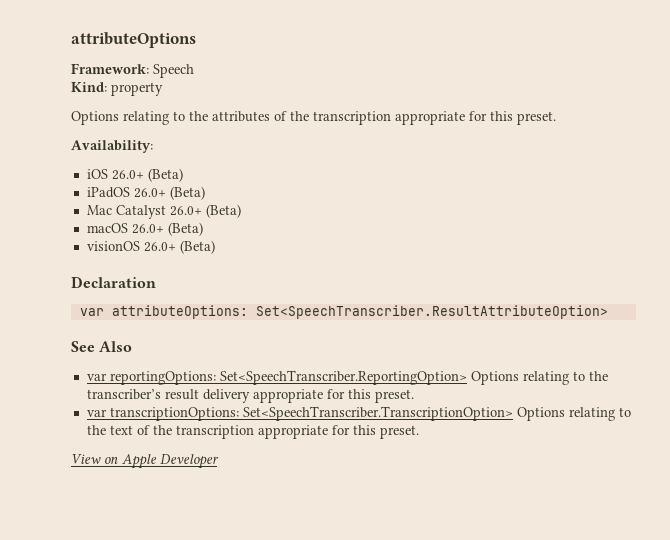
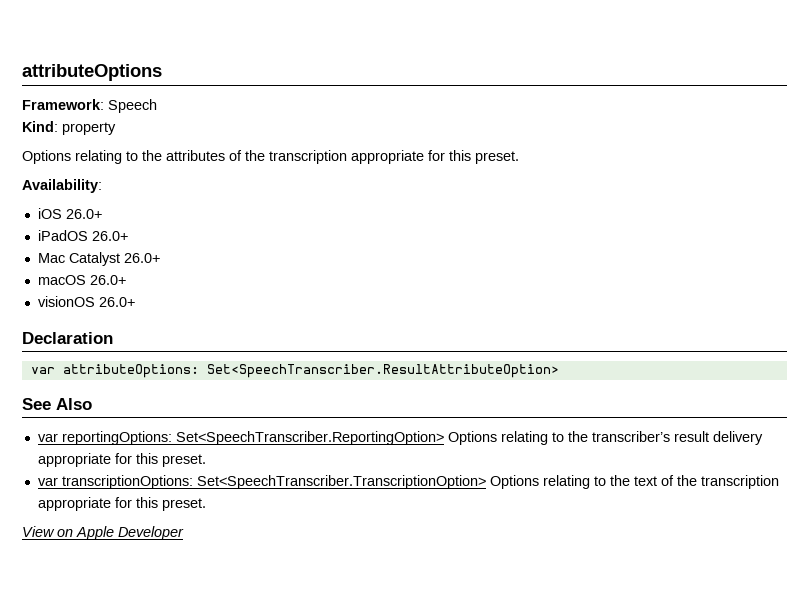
[147,168,183,182] (Beta) -> (102, 214) none
[169,186,205,200] (Beta) -> (128, 236) none
[205,204,241,218] (Beta) -> (160, 258) none
[167,222,203,236] (Beta) -> (126, 280) none
[179,240,215,254] (Beta) -> (135, 302) none

